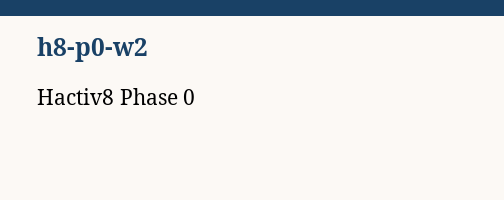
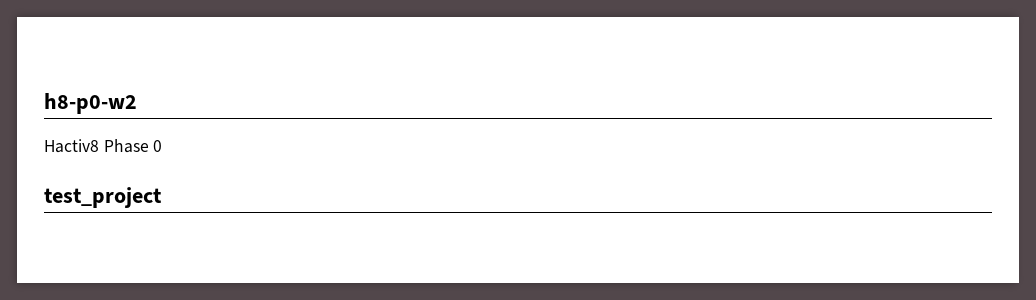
(196, 97) none -> [44,187,162,208] // test_project

